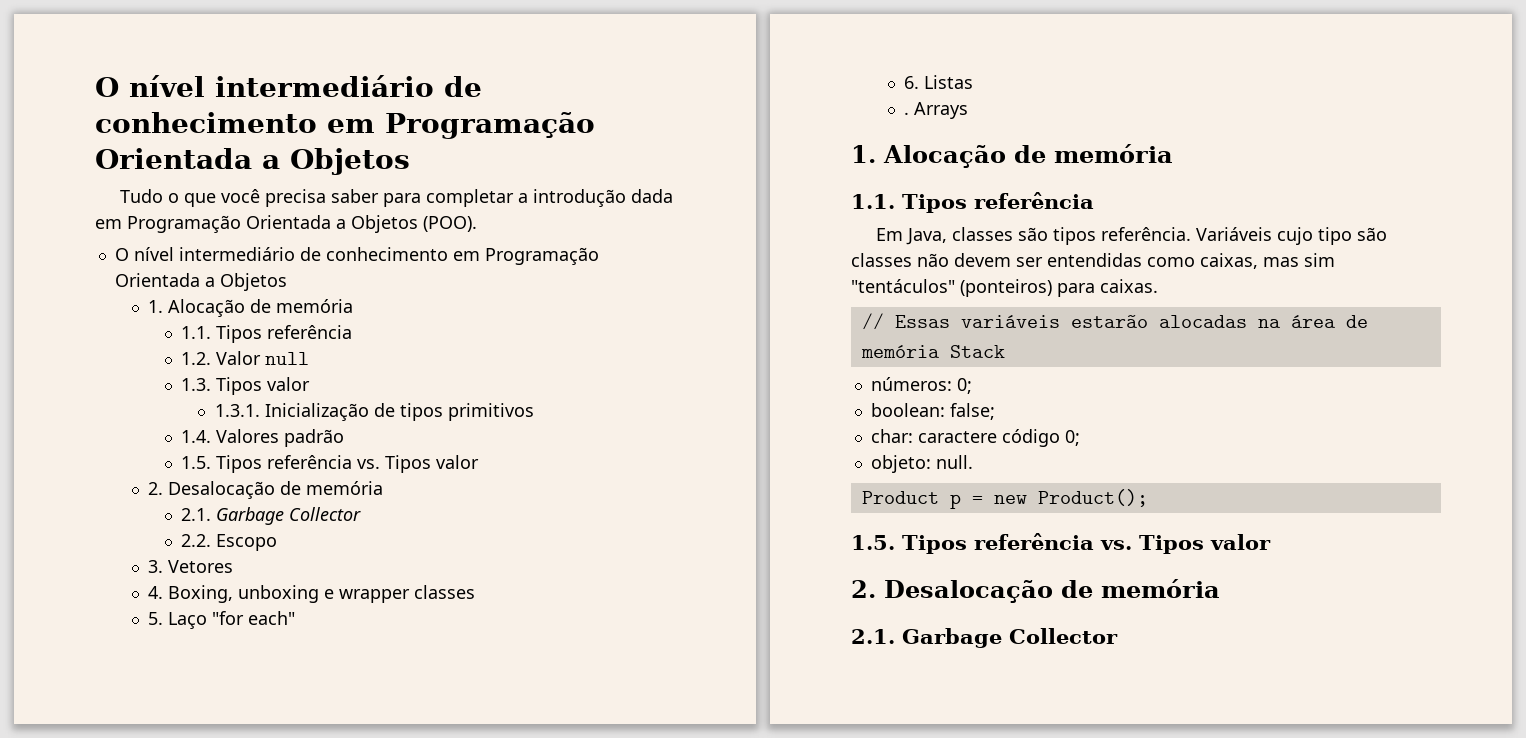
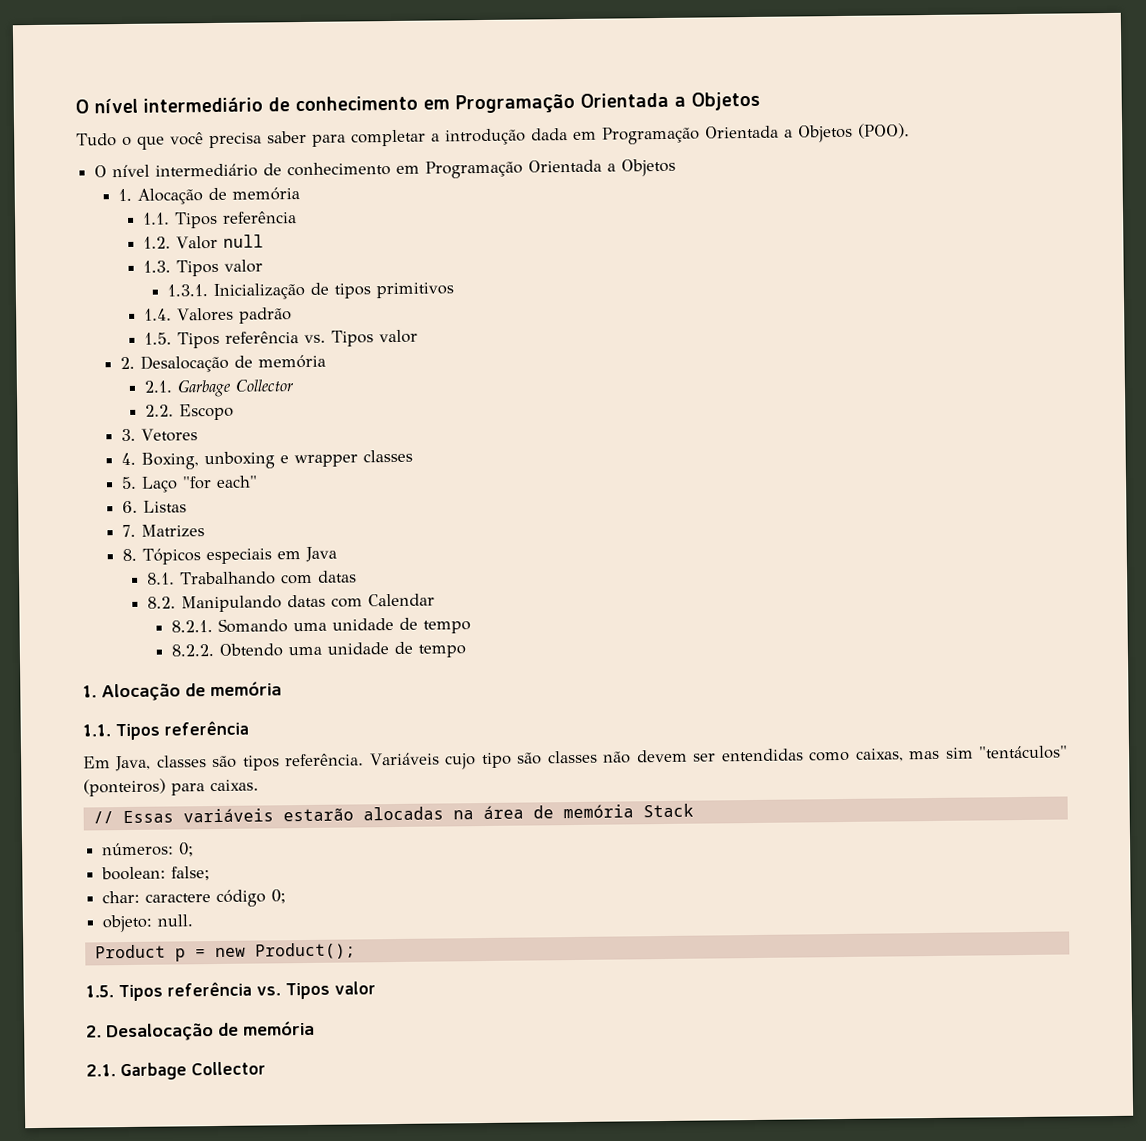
[904,102,969,119] . Arrays -> [122,524,206,538] [122,546,338,565] [146,570,358,586] [147,593,436,613] [171,617,472,634] [171,641,467,658] 7. Matrizes // 8. Tópicos especiais em Java // 8.1. Trabalhando com datas // 8.2. Manipulando datas com Calendar // 8.2.1. Somando uma unidade de tempo // 8.2.2. Obtendo uma unidade de tempo

